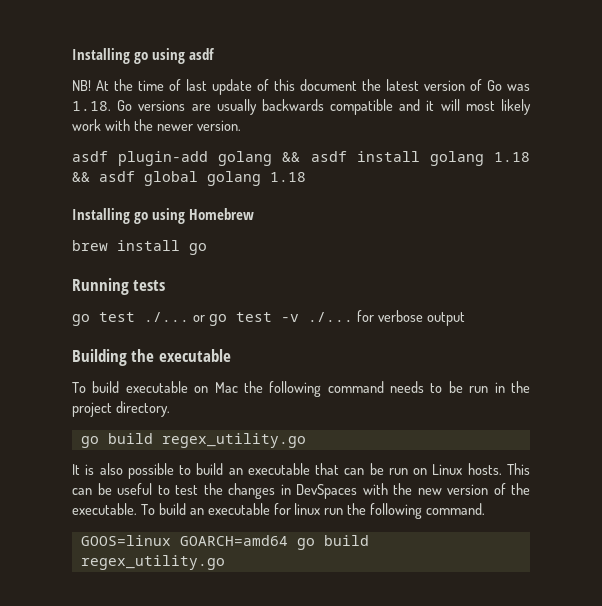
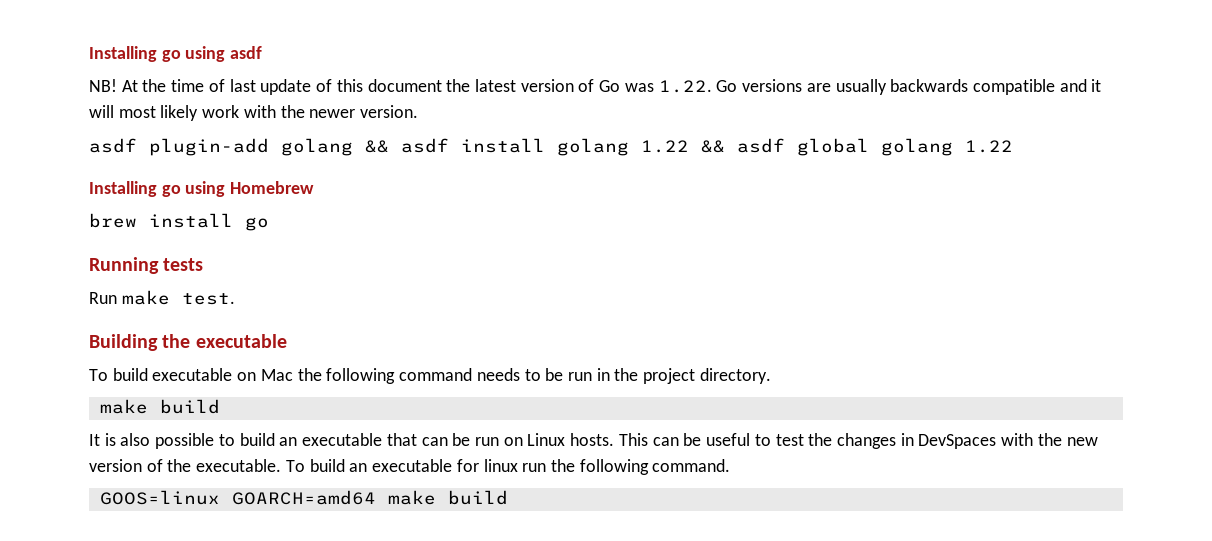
[72,101,111,111] 1.18. -> [658,80,712,93] 1.22.
[494,152,530,162] 1.18 -> [641,140,689,153] 1.22
[270,172,306,182] 1.18 -> [965,140,1013,153] 1.22
[72,310,465,326] go test ./... or go test -v ./... for verbose output -> [89,290,235,305] Run make test.
[80,433,306,448] go build regex_utility.go -> [99,399,220,414] make build
[296,535,369,550] [80,555,225,570] go build regex_utility.go -> [387,490,508,505] make build

